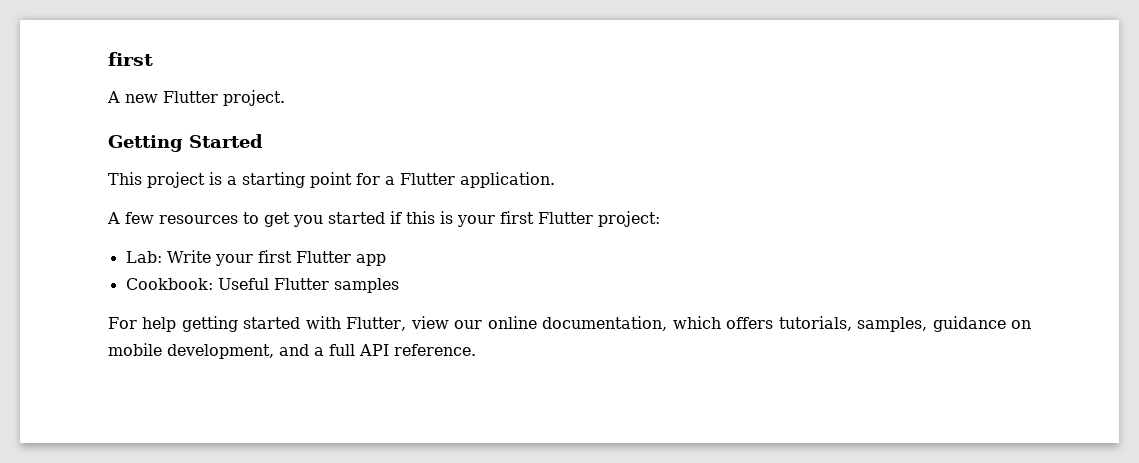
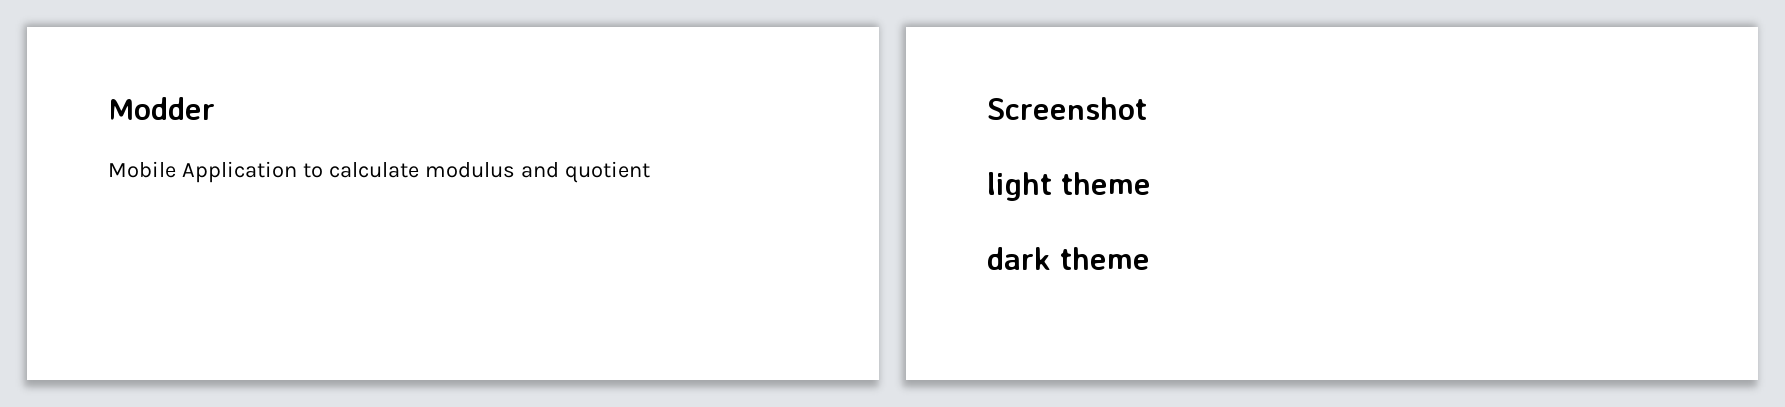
[108,52,153,66] [107,90,285,106] [108,134,263,152] [108,172,555,188] [107,211,660,227] [125,250,386,266] [125,278,399,293] [108,316,1031,332] [108,343,476,359] first // A new Flutter project. // Getting Started // This project is a starting point for a Flutter application. // A few resources to get you started if this is your first Flutter project: // Lab: Write your first Flutter app // Cookbook: Useful Flutter samples // For help getting started with Flutter, view our online documentation, which offers tutorials, samples, guidance on mobile development, and a full API reference. -> [108,97,215,120] [108,161,650,183] [987,97,1147,120] [987,172,1151,201] [987,247,1150,270] Modder // Mobile Application to calculate modulus and quotient // Screenshot // light theme // dark theme

